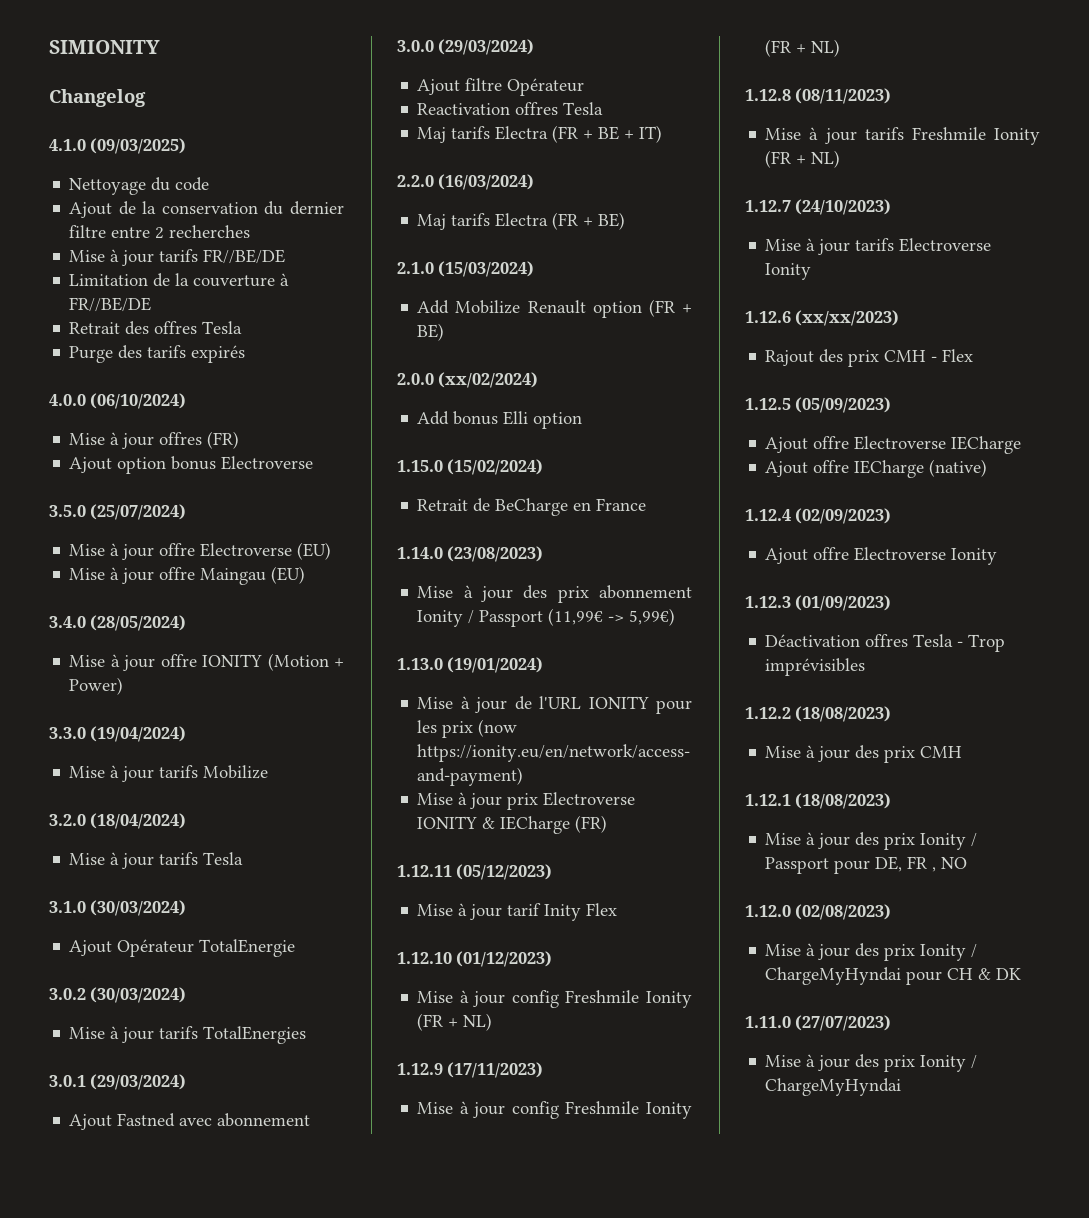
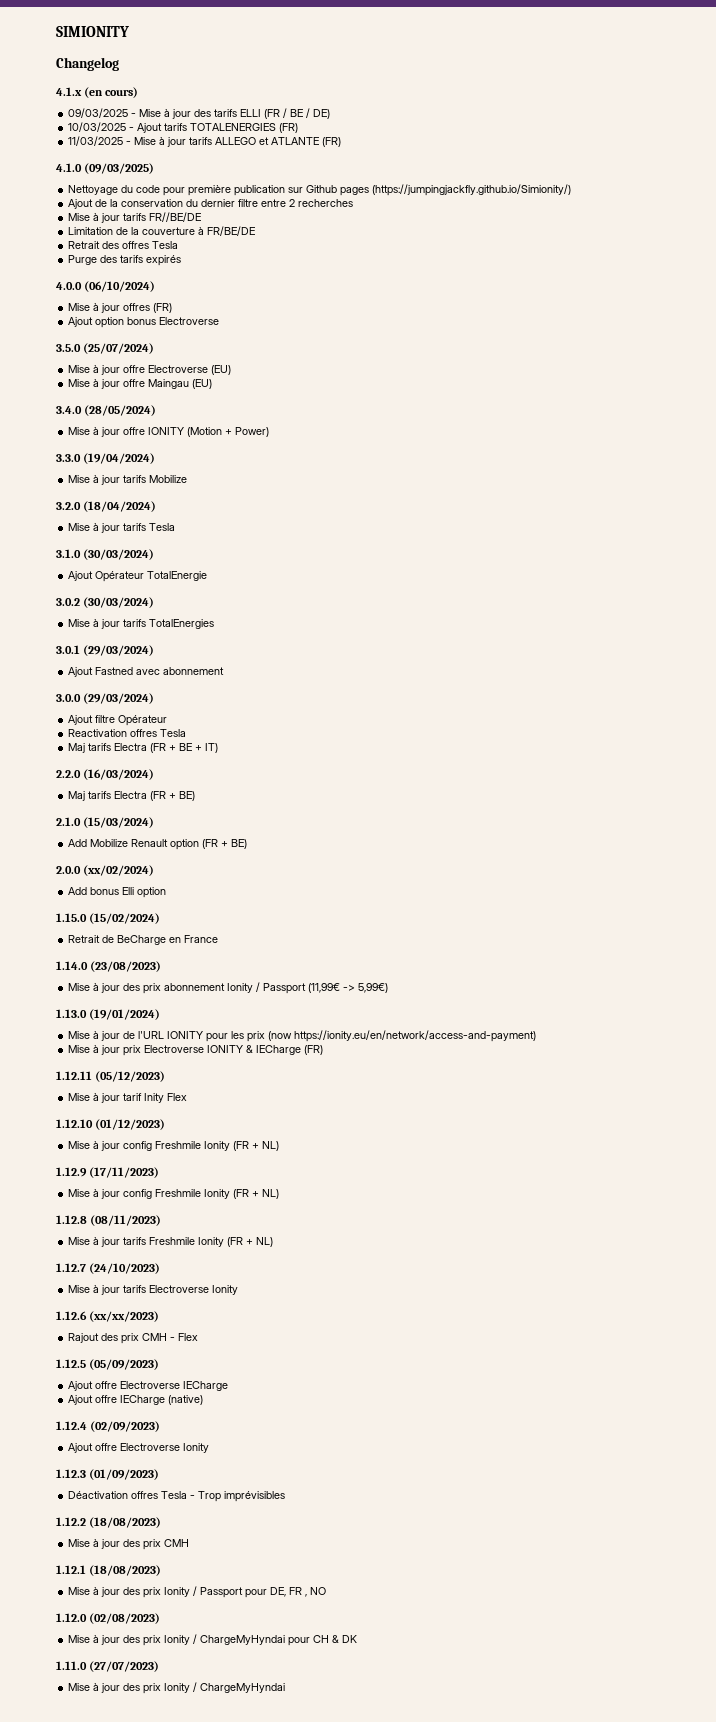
(146, 98) none -> [56,87,139,98] [68,108,331,119] [68,122,299,133] [68,136,342,147] // 4.1.x (en cours) // 09/03/2025 - Mise à jour des tarifs ELLI (FR / BE / DE) // 10/03/2025 - Ajout tarifs TOTALENERGIES (FR) // 11/03/2025 - Mise à jour tarifs ALLEGO et ATLANTE (FR)
(210, 184) none -> [163,184,572,196] pour première publication sur Github pages (https://jumpingjackfly.github.io/Simionity/)
[69,297,152,312] FR//BE/DE -> [207,226,256,236] FR/BE/DE

